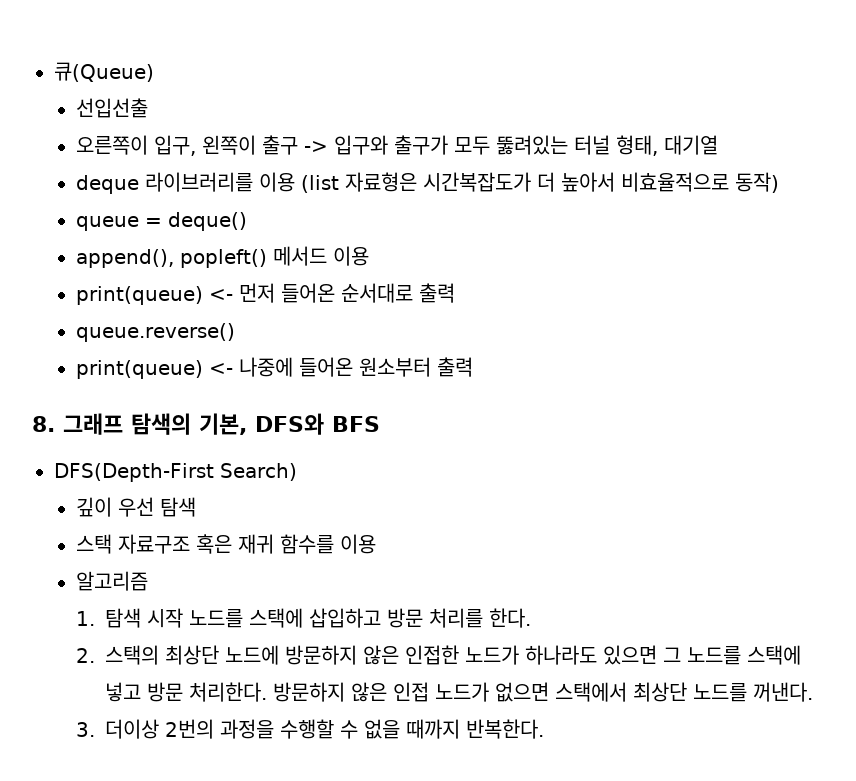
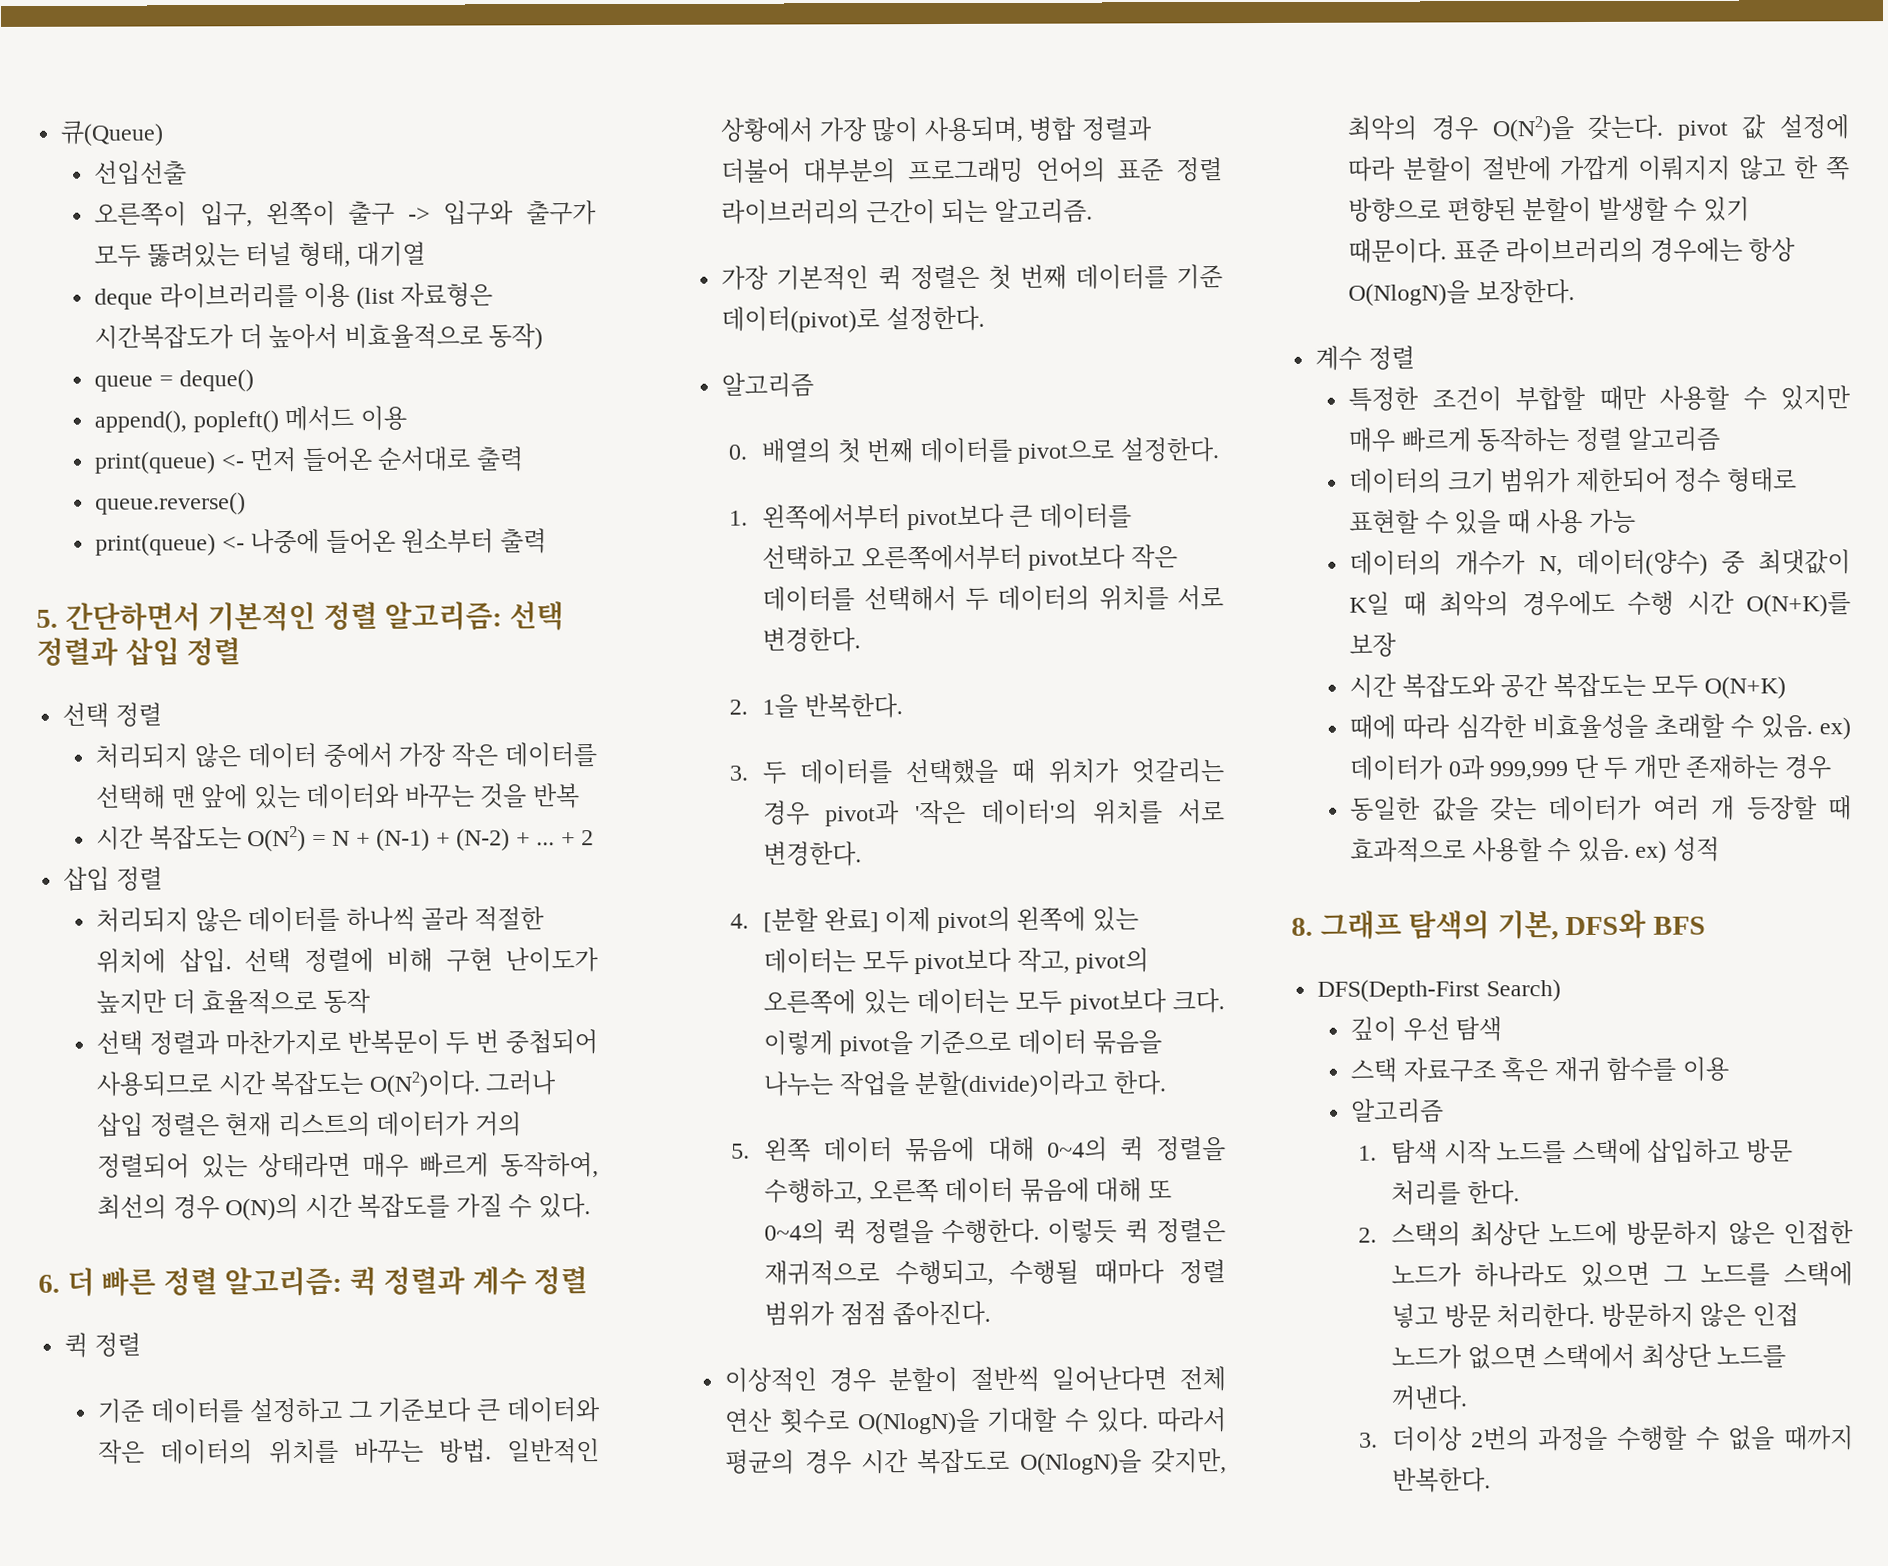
(474, 367) none -> [36,601,564,632] [36,637,242,667] [62,702,162,728] [95,742,597,769] [96,783,580,810] [96,825,595,853] [63,866,163,891] [96,906,545,933] [96,947,599,974] [96,988,371,1015] [96,1029,598,1056] [96,1070,557,1098] [97,1111,522,1138] [97,1152,599,1179] [97,1193,591,1222] [38,1266,589,1297] [64,1332,141,1358] [97,1397,601,1424] [98,1438,600,1465] [720,116,1152,143] [721,157,1223,184] [721,198,1093,225] [721,264,1223,291] [721,305,985,334] [721,372,815,398] [728,437,1219,464] [729,503,1132,531] [762,544,1178,571] [762,585,1224,612] [762,627,862,653] [729,693,903,719] [729,758,1225,785] [763,799,1225,827] [763,841,863,867] [730,906,1139,934] [763,947,1150,975] [763,988,1225,1015] [763,1029,1163,1057] [763,1070,1166,1099] [731,1136,1226,1163] [764,1177,1172,1204] [764,1218,1226,1245] [764,1259,1226,1286] [764,1300,992,1327] [724,1366,1226,1393] [724,1407,1227,1436] [725,1448,1227,1476] [1347,114,1849,143] [1348,155,1850,182] [1348,196,1750,223] [1348,237,1797,264] [1348,279,1575,307] [1315,345,1415,371] [1348,385,1851,412] [1348,426,1721,453] [1349,467,1797,494] [1349,508,1636,535] [1349,549,1851,578] [1349,590,1851,618] [1349,632,1398,657] [1349,672,1786,700] [1349,713,1851,741] [1349,754,1831,781] [1350,795,1852,822] [1350,836,1720,864] // 5. 간단하면서 기본적인 정렬 알고리즘: 선택 정렬과 삽입 정렬 // 선택 정렬 // 처리되지 않은 데이터 중에서 가장 작은 데이터를 선택해 맨 앞에 있는 데이터와 바꾸는 것을 반복 // 시간 복잡도는 O(N2) = N + (N-1) + (N-2) + ... + 2 // 삽입 정렬 // 처리되지 않은 데이터를 하나씩 골라 적절한 위치에 삽입. 선택 정렬에 비해 구현 난이도가 높지만 더 효율적으로 동작 // 선택 정렬과 마찬가지로 반복문이 두 번 중첩되어 사용되므로 시간 복잡도는 O(N2)이다. 그러나 삽입 정렬은 현재 리스트의 데이터가 거의 정렬되어 있는 상태라면 매우 빠르게 동작하여, 최선의 경우 O(N)의 시간 복잡도를 가질 수 있다. // 6. 더 빠른 정렬 알고리즘: 퀵 정렬과 계수 정렬 // 퀵 정렬 // 기준 데이터를 설정하고 그 기준보다 큰 데이터와 작은 데이터의 위치를 바꾸는 방법. 일반적인 상황에서 가장 많이 사용되며, 병합 정렬과 더불어 대부분의 프로그래밍 언어의 표준 정렬 라이브러리의 근간이 되는 알고리즘. // 가장 기본적인 퀵 정렬은 첫 번째 데이터를 기준 데이터(pivot)로 설정한다. // 알고리즘 // 0. 배열의 첫 번째 데이터를 pivot으로 설정한다. // 1. 왼쪽에서부터 pivot보다 큰 데이터를 선택하고 오른쪽에서부터 pivot보다 작은 데이터를 선택해서 두 데이터의 위치를 서로 변경한다. // 2. 1을 반복한다. // 3. 두 데이터를 선택했을 때 위치가 엇갈리는 경우 pivot과 '작은 데이터'의 위치를 서로 변경한다. // 4. [분할 완료] 이제 pivot의 왼쪽에 있는 데이터는 모두 pivot보다 작고, pivot의 오른쪽에 있는 데이터는 모두 pivot보다 크다. 이렇게 pivot을 기준으로 데이터 묶음을 나누는 작업을 분할(divide)이라고 한다. // 5. 왼쪽 데이터 묶음에 대해 0~4의 퀵 정렬을 수행하고, 오른쪽 데이터 묶음에 대해 또 0~4의 퀵 정렬을 수행한다. 이렇듯 퀵 정렬은 재귀적으로 수행되고, 수행될 때마다 정렬 범위가 점점 좁아진다. // 이상적인 경우 분할이 절반씩 일어난다면 전체 연산 횟수로 O(NlogN)을 기대할 수 있다. 따라서 평균의 경우 시간 복잡도로 O(NlogN)을 갖지만, 최악의 경우 O(N2)을 갖는다. pivot 값 설정에 따라 분할이 절반에 가깝게 이뤄지지 않고 한 쪽 방향으로 편향된 분할이 발생할 수 있기 때문이다. 표준 라이브러리의 경우에는 항상 O(NlogN)을 보장한다. // 계수 정렬 // 특정한 조건이 부합할 때만 사용할 수 있지만 매우 빠르게 동작하는 정렬 알고리즘 // 데이터의 크기 범위가 제한되어 정수 형태로 표현할 수 있을 때 사용 가능 // 데이터의 개수가 N, 데이터(양수) 중 최댓값이 K일 때 최악의 경우에도 수행 시간 O(N+K)를 보장 // 시간 복잡도와 공간 복잡도는 모두 O(N+K) // 때에 따라 심각한 비효율성을 초래할 수 있음. ex) 데이터가 0과 999,999 단 두 개만 존재하는 경우 // 동일한 값을 갖는 데이터가 여러 개 등장할 때 효과적으로 사용할 수 있음. ex) 성적

